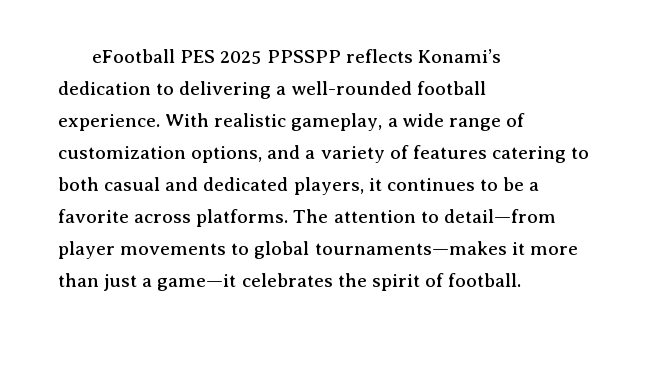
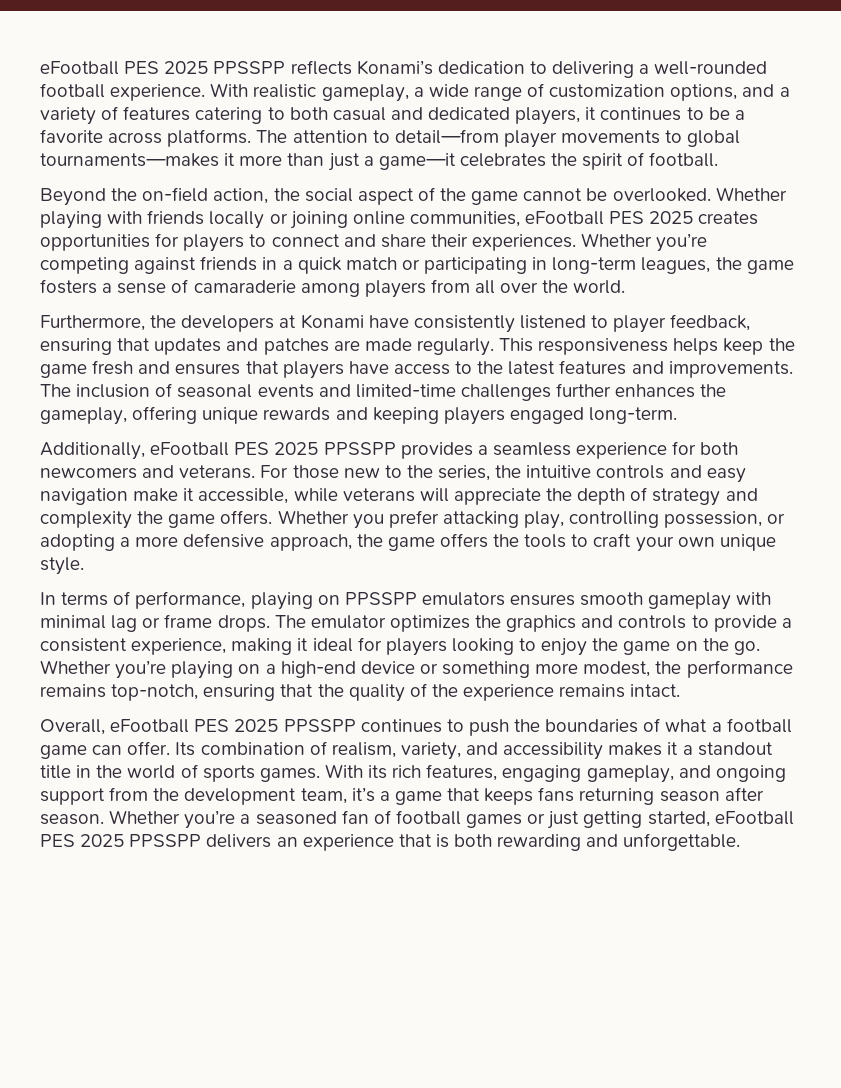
(522, 280) none -> [40,187,787,206] [40,210,759,229] [40,233,708,252] [40,256,794,274] [40,279,626,298] [40,314,751,333] [40,338,795,356] [40,360,793,379] [40,383,727,401] [40,406,678,425] [40,441,739,460] [40,465,746,483] [40,487,758,506] [40,510,786,529] [40,533,776,552] [40,557,84,575] [40,591,772,610] [40,614,792,632] [40,637,760,656] [40,660,793,679] [40,683,681,702] [40,718,792,736] [40,741,773,760] [40,764,786,783] [40,787,764,805] [40,810,794,829] [40,833,741,851] // Beyond the on-field action, the social aspect of the game cannot be overlooked. Whether playing with friends locally or joining online communities, eFootball PES 2025 creates opportunities for players to connect and share their experiences. Whether you’re competing against friends in a quick match or participating in long-term leagues, the game fosters a sense of camaraderie among players from all over the world. // Furthermore, the developers at Konami have consistently listened to player feedback, ensuring that updates and patches are made regularly. This responsiveness helps keep the game fresh and ensures that players have access to the latest features and improvements. The inclusion of seasonal events and limited-time challenges further enhances the gameplay, offering unique rewards and keeping players engaged long-term. // Additionally, eFootball PES 2025 PPSSPP provides a seamless experience for both newcomers and veterans. For those new to the series, the intuitive controls and easy navigation make it accessible, while veterans will appreciate the depth of strategy and complexity the game offers. Whether you prefer attacking play, controlling possession, or adopting a more defensive approach, the game offers the tools to craft your own unique style. // In terms of performance, playing on PPSSPP emulators ensures smooth gameplay with minimal lag or frame drops. The emulator optimizes the graphics and controls to provide a consistent experience, making it ideal for players looking to enjoy the game on the go. Whether you’re playing on a high-end device or something more modest, the performance remains top-notch, ensuring that the quality of the experience remains intact. // Overall, eFootball PES 2025 PPSSPP continues to push the boundaries of what a football game can offer. Its combination of realism, variety, and accessibility makes it a standout title in the world of sports games. With its rich features, engaging gameplay, and ongoing support from the development team, it’s a game that keeps fans returning season after season. Whether you’re a seasoned fan of football games or just getting started, eFootball PES 2025 PPSSPP delivers an experience that is both rewarding and unforgettable.

